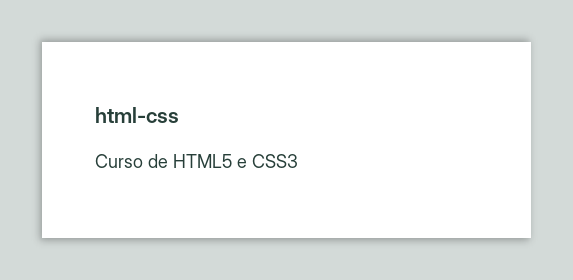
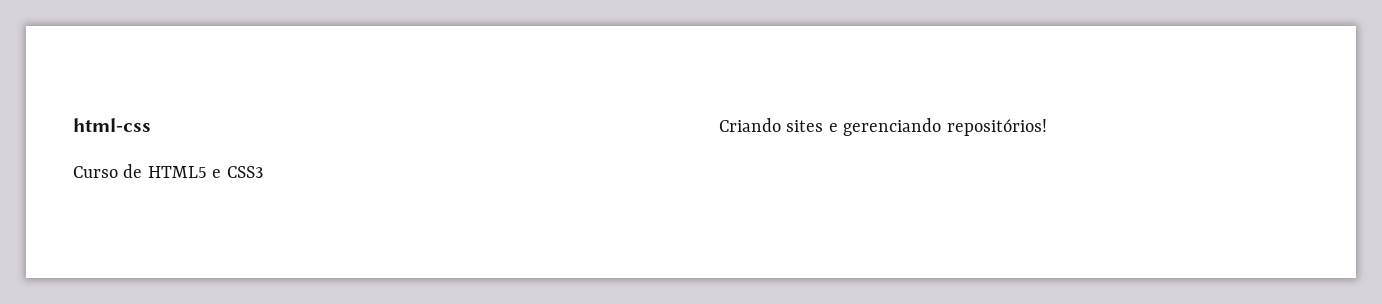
(298, 161) none -> [719,118,1047,136] // Criando sites e gerenciando repositórios!

